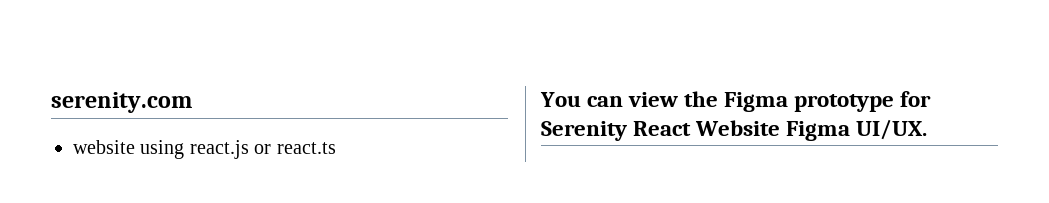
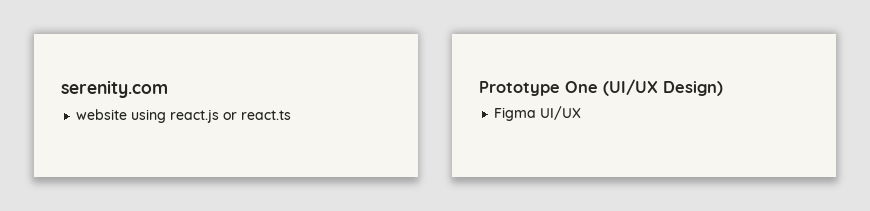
[540,91,932,112] [541,119,928,141] You can view the Figma prototype for Serenity React Website Figma UI/UX. -> [479,79,723,96] [494,106,582,121] Prototype One (UI/UX Design) // Figma UI/UX

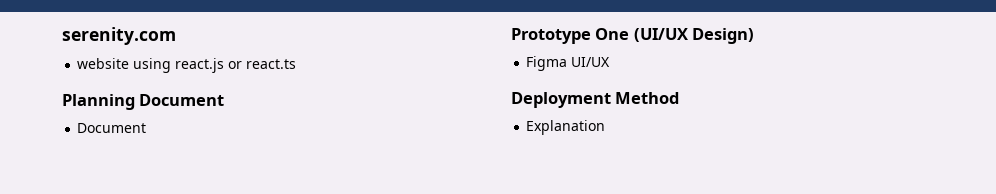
(292, 115) none -> [62,94,225,110] [77,123,147,133] // Planning Document // Document
(582, 113) none -> [511,92,680,108] [526,120,606,135] // Deployment Method // Explanation

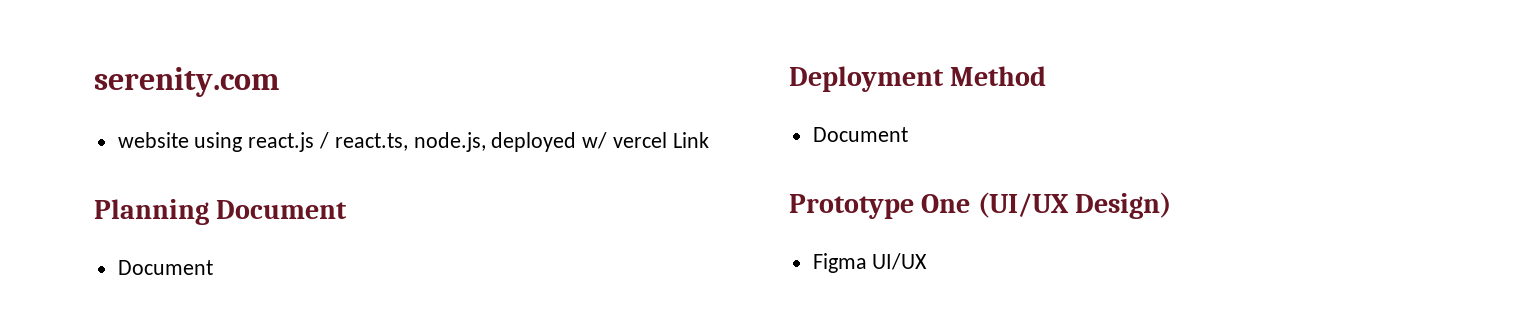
[228,59,297,69] or react.ts -> [319,132,709,152] / react.ts, node.js, deployed w/ vercel Link
(147, 128) none -> [789,66,1047,92] [812,127,908,142] // Deployment Method // Document
[511,92,680,108] [526,120,606,135] // Deployment Method // Explanation -> (928, 261) none

